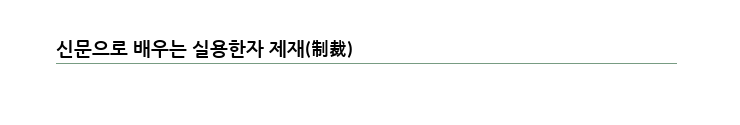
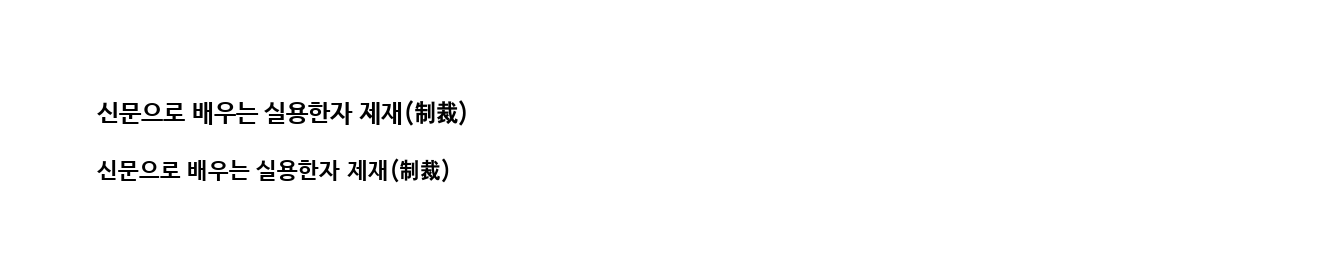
[56,40,353,58] 신문으로 배우는 실용한자 제재(制裁) -> [97,100,469,126] [97,158,451,183] 신문으로 배우는 실용한자 제재(制裁) // 신문으로 배우는 실용한자 제재(制裁)

